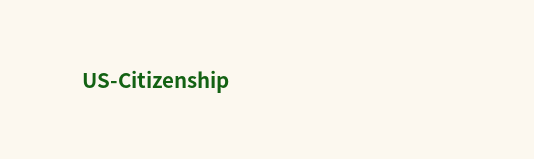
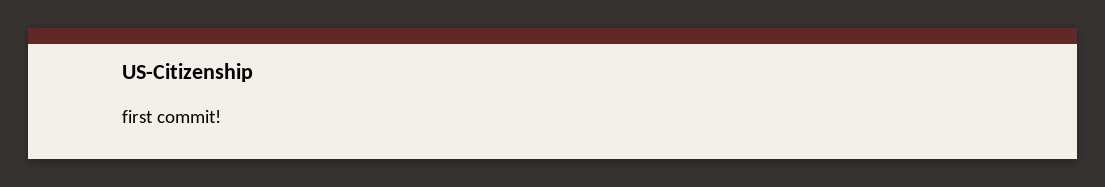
(229, 81) none -> [122,110,221,123] // first commit!

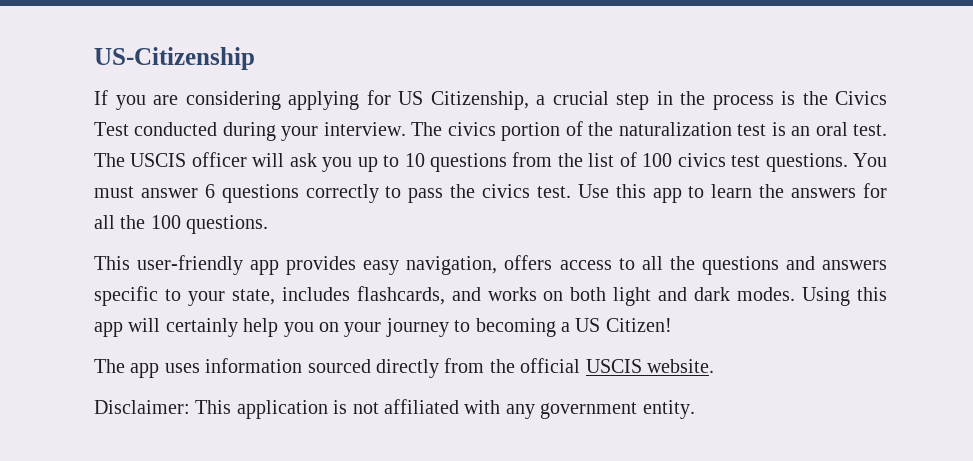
[122,110,221,123] first commit! -> [94,90,887,110] [94,121,887,141] [94,152,888,172] [94,183,887,203] [94,215,269,234] [94,255,888,275] [94,286,887,306] [94,318,672,337] [94,358,714,378] [94,399,695,419] If you are considering applying for US Citizenship, a crucial step in the process is the Civics Test conducted during your interview. The civics portion of the naturalization test is an oral test. The USCIS officer will ask you up to 10 questions from the list of 100 civics test questions. You must answer 6 questions correctly to pass the civics test. Use this app to learn the answers for all the 100 questions. // This user-friendly app provides easy navigation, offers access to all the questions and answers specific to your state, includes flashcards, and works on both light and dark modes. Using this app will certainly help you on your journey to becoming a US Citizen! // The app uses information sourced directly from the official USCIS website. // Disclaimer: This application is not affiliated with any government entity.

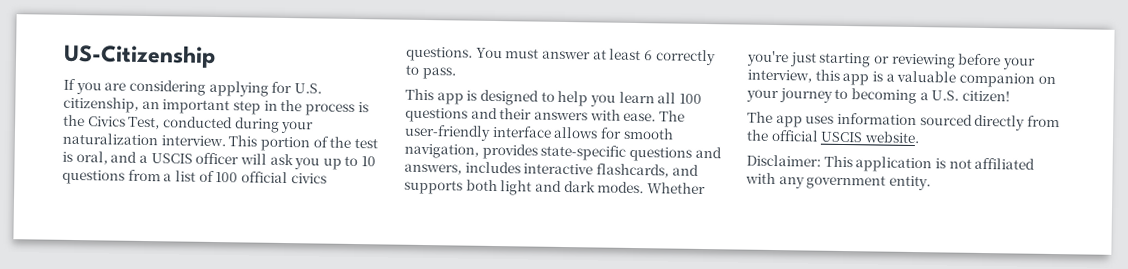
[398,91,609,110] US Citizenship, a crucial -> [293,83,322,94] [63,96,231,115] U.S. citizenship, an important
[94,122,129,136] Test -> [128,116,161,130] Test,
[323,122,496,136] interview. The civics -> [62,132,258,147] naturalization interview. This
[618,122,732,136] naturalization -> (352, 142) none
[791,122,887,136] [94,153,125,167] an oral test. The -> [75,151,148,165] oral, and a
[557,153,583,167] the -> [163,173,173,182] a
[677,153,761,167] civics test -> [240,171,327,184] official civics
[204,183,887,203] [94,215,269,234] [94,255,888,275] [94,286,564,306] 6 questions correctly to pass the civics test. Use this app to learn the answers for all the 100 questions. // This user-friendly app provides easy navigation, offers access to all the questions and answers specific to your state, includes flashcards, and works on -> [592,48,716,66] [405,64,456,80] [405,88,702,107] [405,107,685,123] [404,124,674,141] [404,143,722,162] [404,161,699,178] [404,179,463,195] at least 6 correctly to pass. // This app is designed to help you learn all 100 questions and their answers with ease. The user-friendly interface allows for smooth navigation, provides state-specific questions and answers, includes interactive flashcards, and supports
[802,287,887,306] [94,318,314,337] Using this app will certainly help you -> [646,182,706,195] [747,50,1036,70] [747,69,1035,88] Whether you're just starting or reviewing before your interview, this app is a valuable companion
[575,318,672,332] US Citizen! -> [931,90,1010,102] U.S. citizen!

